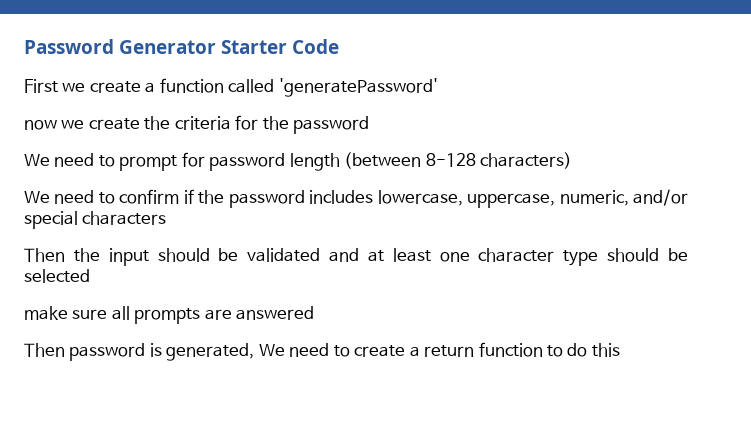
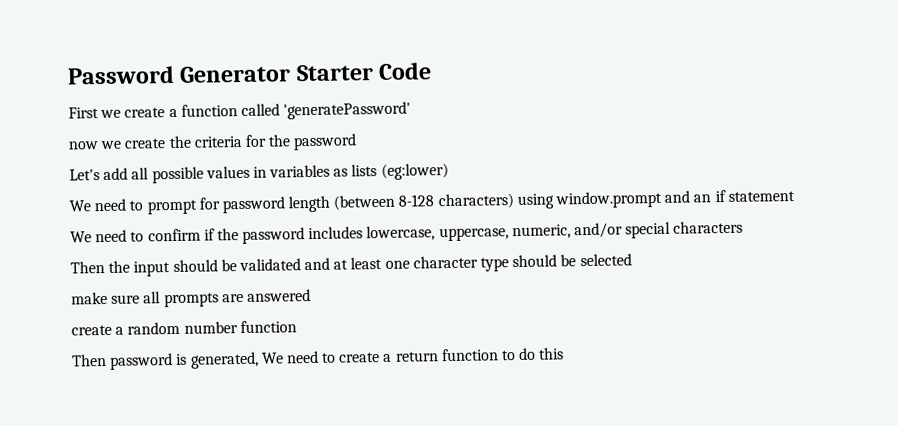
(370, 125) none -> [69,163,449,184] // Let's add all possible values in variables as lists (eg:lower)
(573, 160) none -> [516,189,795,210] using window.prompt and an if statement
(315, 313) none -> [71,320,297,336] // create a random number function

